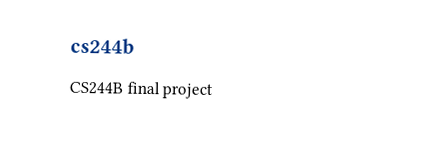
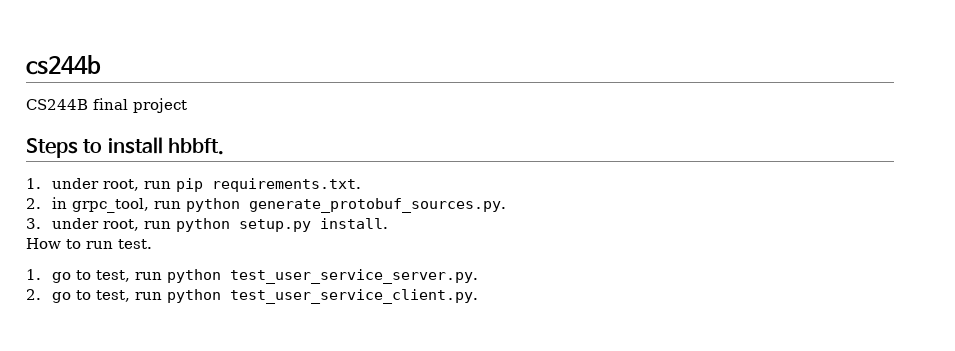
(214, 91) none -> [26,137,225,158] [26,178,361,192] [26,197,506,213] [26,218,388,232] [26,238,152,249] [26,269,478,284] [26,289,478,304] // Steps to install hbbft. // 1. under root, run pip requirements.txt. // 2. in grpc_tool, run python generate_protobuf_sources.py. // 3. under root, run python setup.py install. // How to run test. // 1. go to test, run python test_user_service_server.py. // 2. go to test, run python test_user_service_client.py.

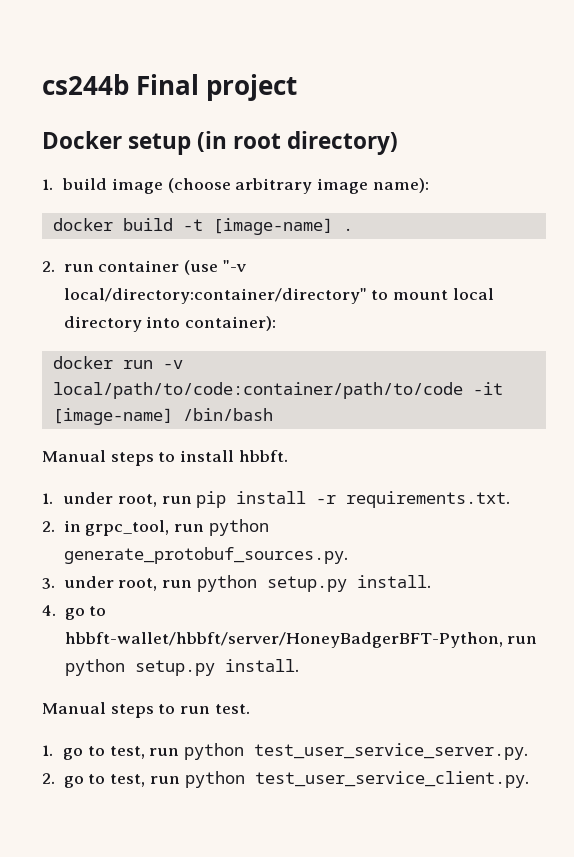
[26,98,128,110] // CS244B final -> [136,74,200,95] Final
[26,138,78,158] Steps -> [42,131,399,155] [42,178,429,194] [52,218,353,235] [42,260,246,275] [63,288,494,304] [63,316,277,332] [52,356,183,369] [52,382,503,399] [52,408,273,425] [42,450,154,466] Docker setup (in root directory) // 1. build image (choose arbitrary image name): // docker build -t [image-name] . // 2. run container (use "-v local/directory:container/directory" to mount local directory into container): // docker run -v local/path/to/code:container/path/to/code -it [image-name] /bin/bash // Manual steps
(203, 185) none -> [236,491,337,504] install -r
[26,238,61,249] How -> [42,605,107,620] [64,632,538,648] [64,659,299,676] [42,702,154,718] 4. go to hbbft-wallet/hbbft/server/HoneyBadgerBFT-Python, run python setup.py install. // Manual steps

